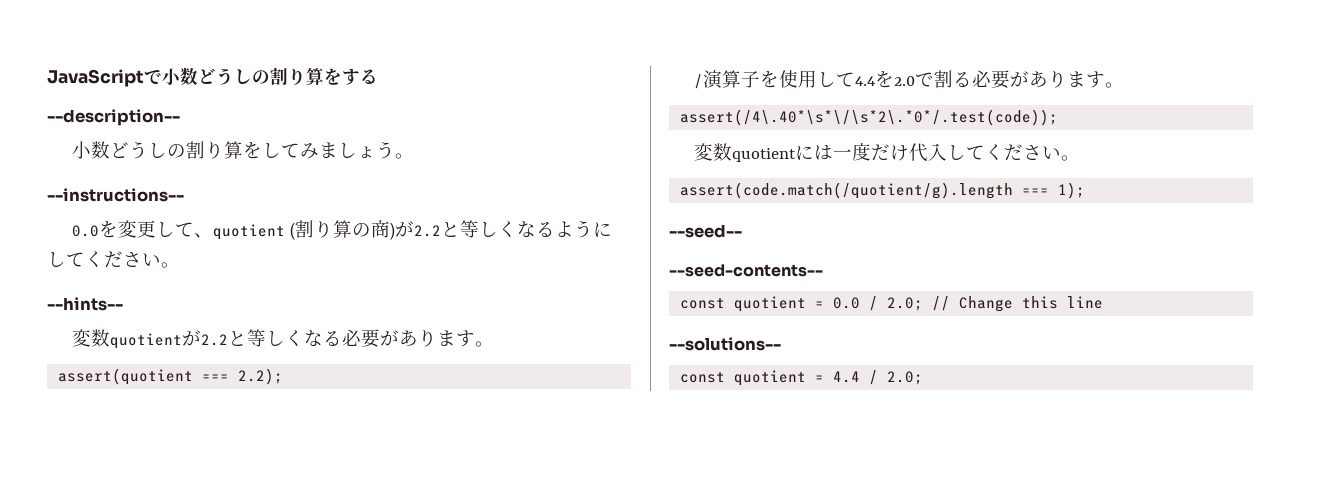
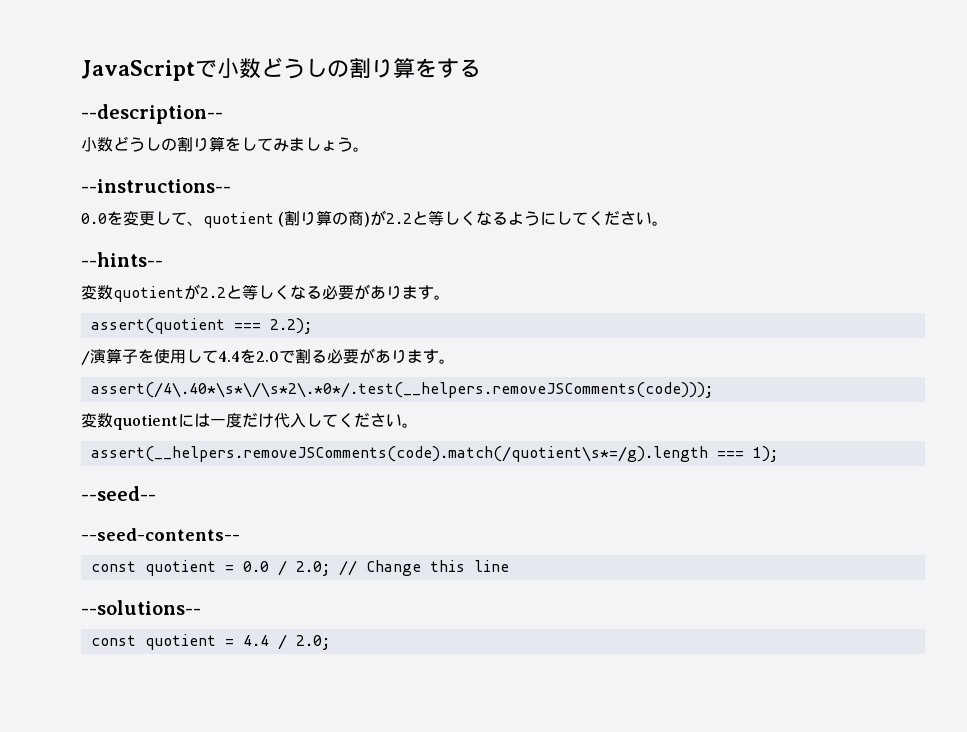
[680,109,1059,126] assert(/4\.40*\s*\/\s*2\.*0*/.test(code)); -> [90,382,713,398] assert(/4\.40*\s*\/\s*2\.*0*/.test(__helpers.removeJSComments(code)));
[680,182,1014,199] assert(code.match(/quotient/g).length -> [90,446,708,462] assert(__helpers.removeJSComments(code).match(/quotient\s*=/g).length

